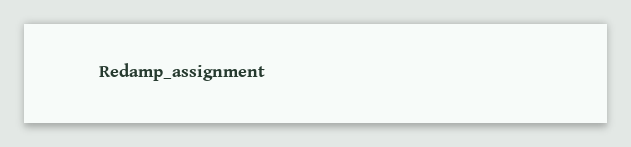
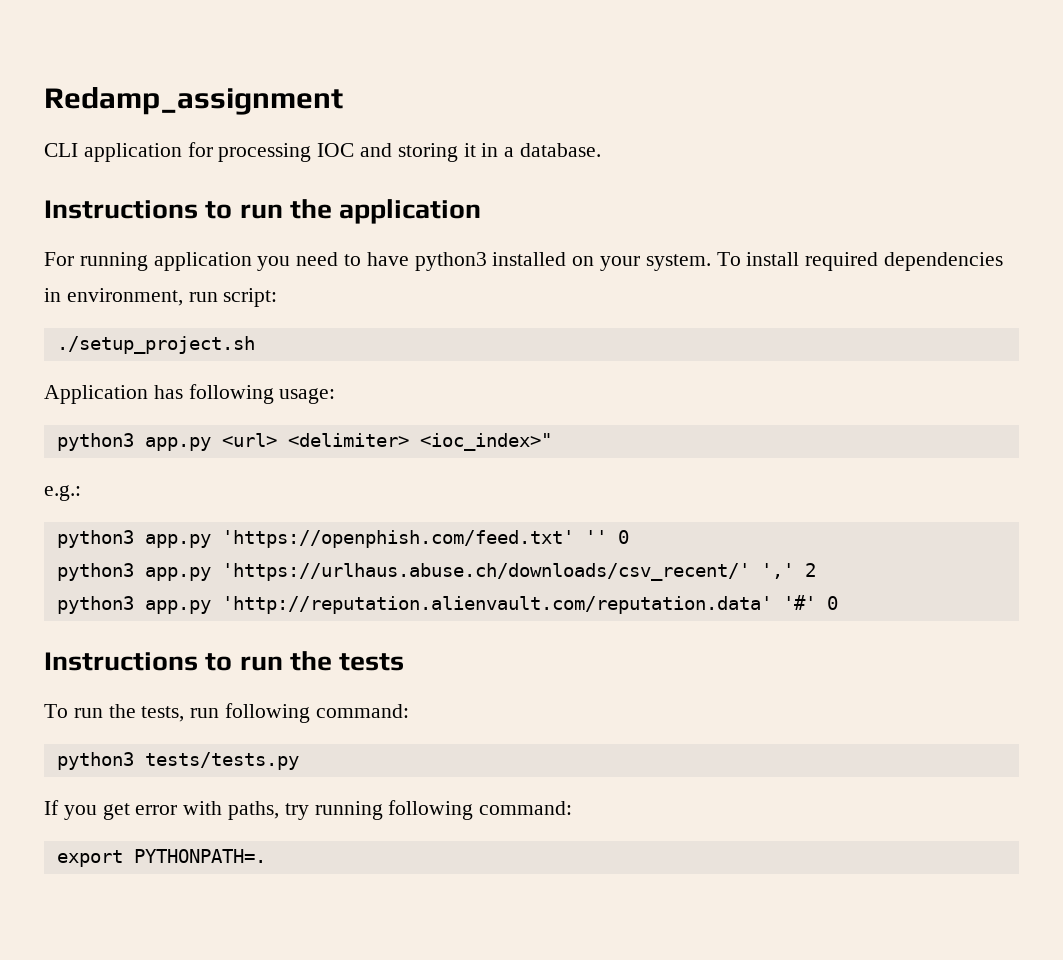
(265, 72) none -> [44,142,602,162] [44,199,482,224] [44,252,1004,271] [44,288,278,307] [56,336,255,354] [44,384,336,404] [56,433,552,451] [44,485,81,501] [56,530,629,548] [56,563,816,581] [56,595,838,614] [44,651,405,671] [44,703,409,723] [56,752,299,770] [44,800,573,820] [56,849,266,867] // CLI application for processing IOC and storing it in a database. // Instructions to run the application // For running application you need to have python3 installed on your system. To install required dependencies in environment, run script: // ./setup_project.sh // Application has following usage: // python3 app.py <url> <delimiter> <ioc_index>" // e.g.: // python3 app.py 'https://openphish.com/feed.txt' '' 0 // python3 app.py 'https://urlhaus.abuse.ch/downloads/csv_recent/' ',' 2 // python3 app.py 'http://reputation.alienvault.com/reputation.data' '#' 0 // Instructions to run the tests // To run the tests, run following command: // python3 tests/tests.py // If you get error with paths, try running following command: // export PYTHONPATH=.

